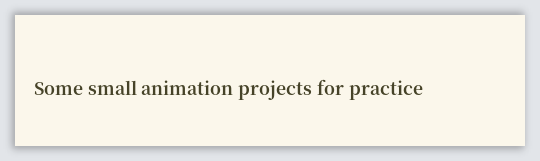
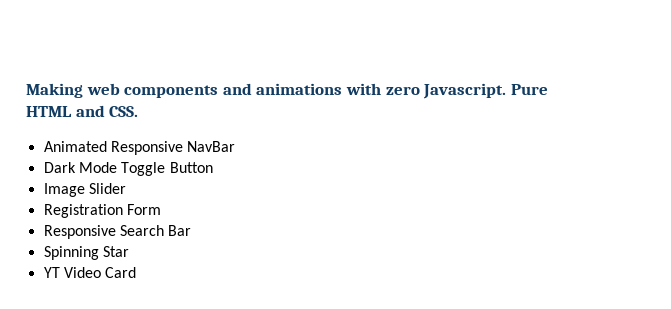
[34,79,423,100] Some small animation projects for practice -> [26,83,548,99] [26,105,139,117] [43,141,236,155] [43,162,213,176] [43,183,126,197] [43,204,161,218] [43,225,192,239] [43,246,129,260] [43,267,137,278] Making web components and animations with zero Javascript. Pure HTML and CSS. // Animated Responsive NavBar // Dark Mode Toggle Button // Image Slider // Registration Form // Responsive Search Bar // Spinning Star // YT Video Card

